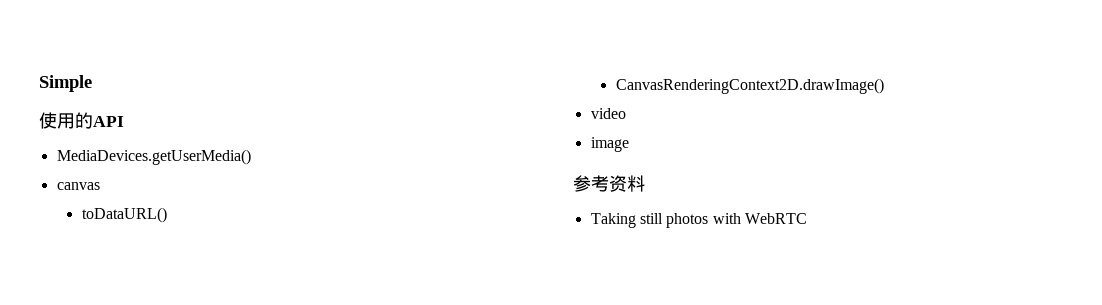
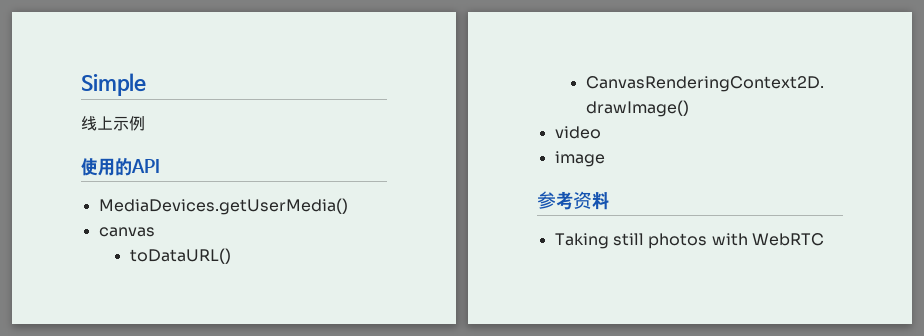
(92, 83) none -> [81,116,145,131] // 线上示例

